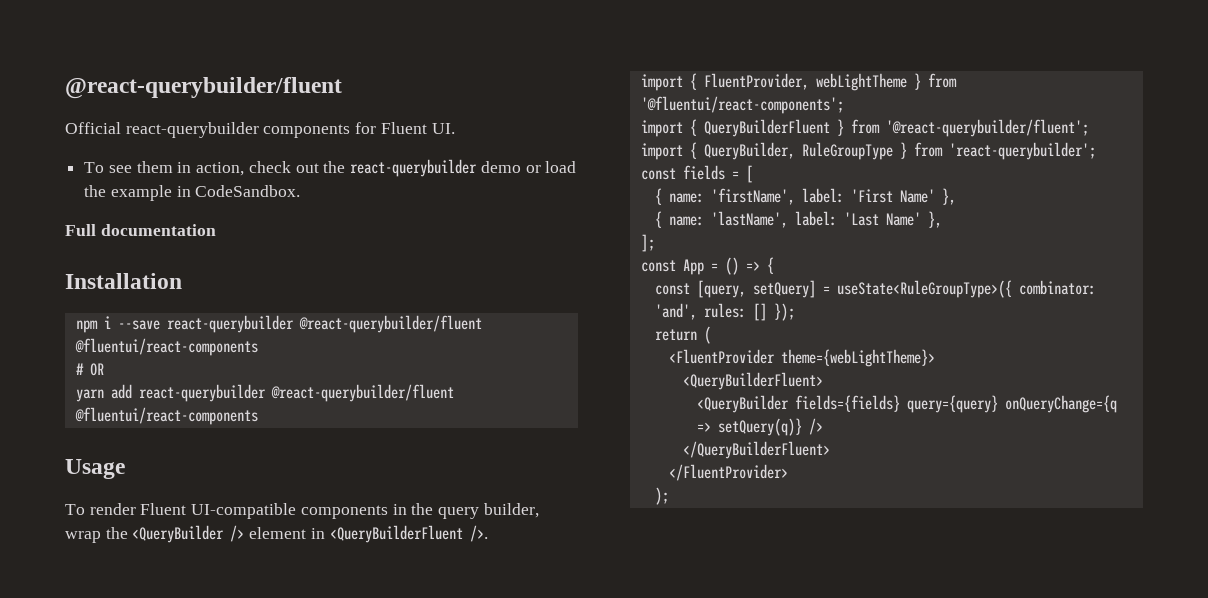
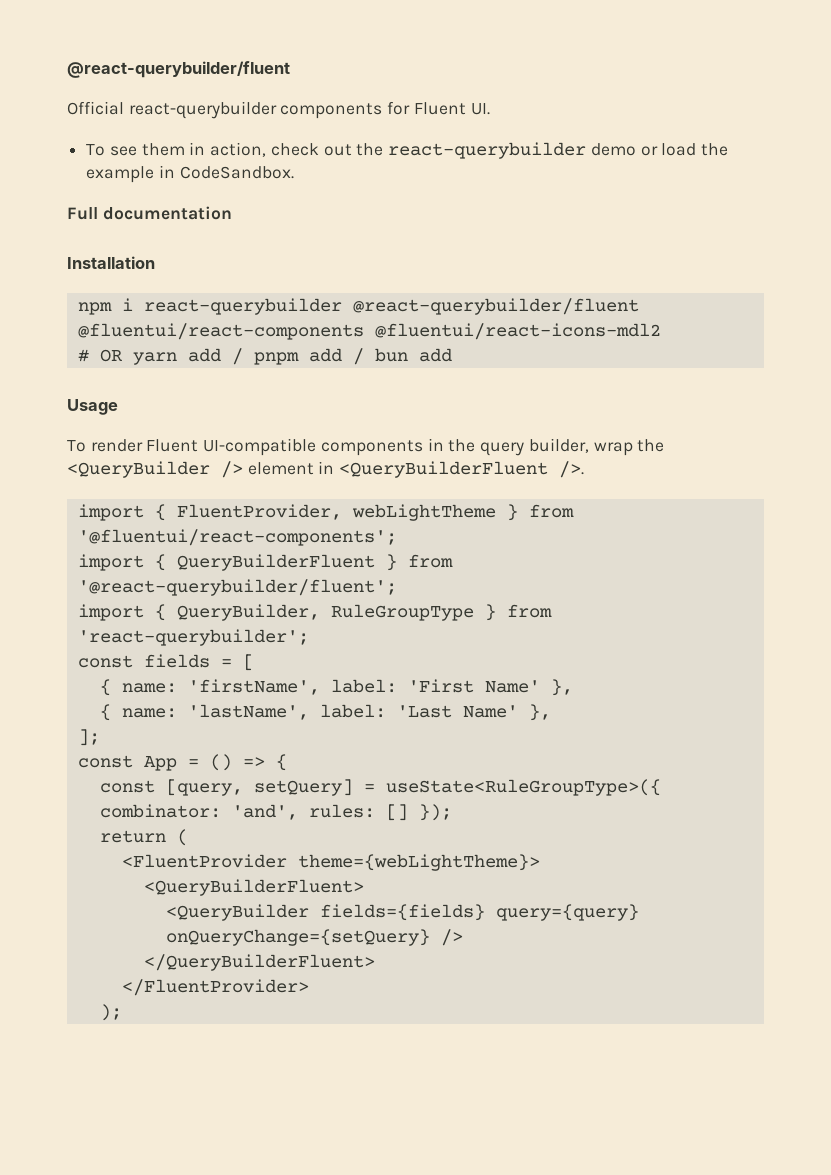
[117,315,482,333] [74,338,258,356] --save react-querybuilder @react-querybuilder/fluent @fluentui/react-components -> [143,298,639,315] [77,323,661,340] react-querybuilder @react-querybuilder/fluent @fluentui/react-components @fluentui/react-icons-mdl2
(104, 369) // -> (123, 355) none
[138,384,454,402] [74,407,258,425] react-querybuilder @react-querybuilder/fluent @fluentui/react-components -> [231,348,452,365] / pnpm add / bun add
[1004,395,1117,413] [696,418,802,436] onQueryChange={q => setQuery(q)} -> [165,929,430,946] onQueryChange={setQuery}

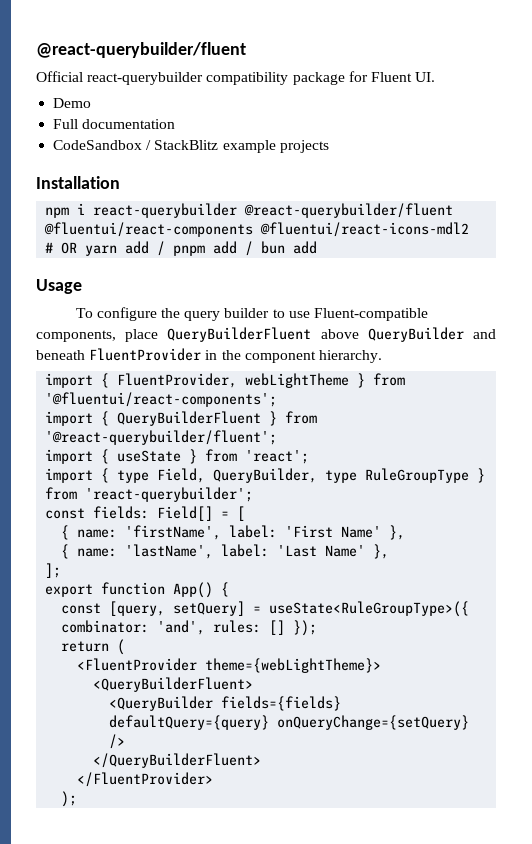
[280,103,383,119] components -> [206,72,345,85] compatibility package
[86,142,728,159] [86,165,294,183] [67,206,232,220] To see them in action, check out the react-querybuilder demo or load the example in CodeSandbox. // Full documentation -> [53,98,92,108] [53,119,176,129] [53,140,329,153] Demo // Full documentation // CodeSandbox / StackBlitz example projects
[90,438,665,456] [67,461,585,478] render Fluent UI-compatible components in the query builder, wrap the <QueryBuilder /> element in <QueryBuilderFluent />. -> [96,307,428,321] [36,327,496,342] [36,348,382,363] configure the query builder to use Fluent-compatible components, place QueryBuilderFluent above QueryBuilder and beneath FluentProvider in the component hierarchy.
[176,604,320,621] QueryBuilder, -> [117,449,310,464] [45,468,358,483] useState } from 'react'; // import { type Field, QueryBuilder, type
[143,654,210,668] fields -> [93,506,214,521] fields: Field[]
[77,754,265,771] const App = () => -> [45,582,214,598] export function App()
[495,904,639,921] query={query} -> [109,715,270,730] defaultQuery={query}

